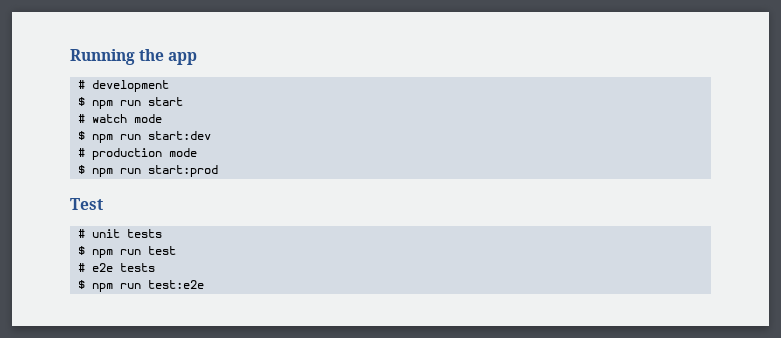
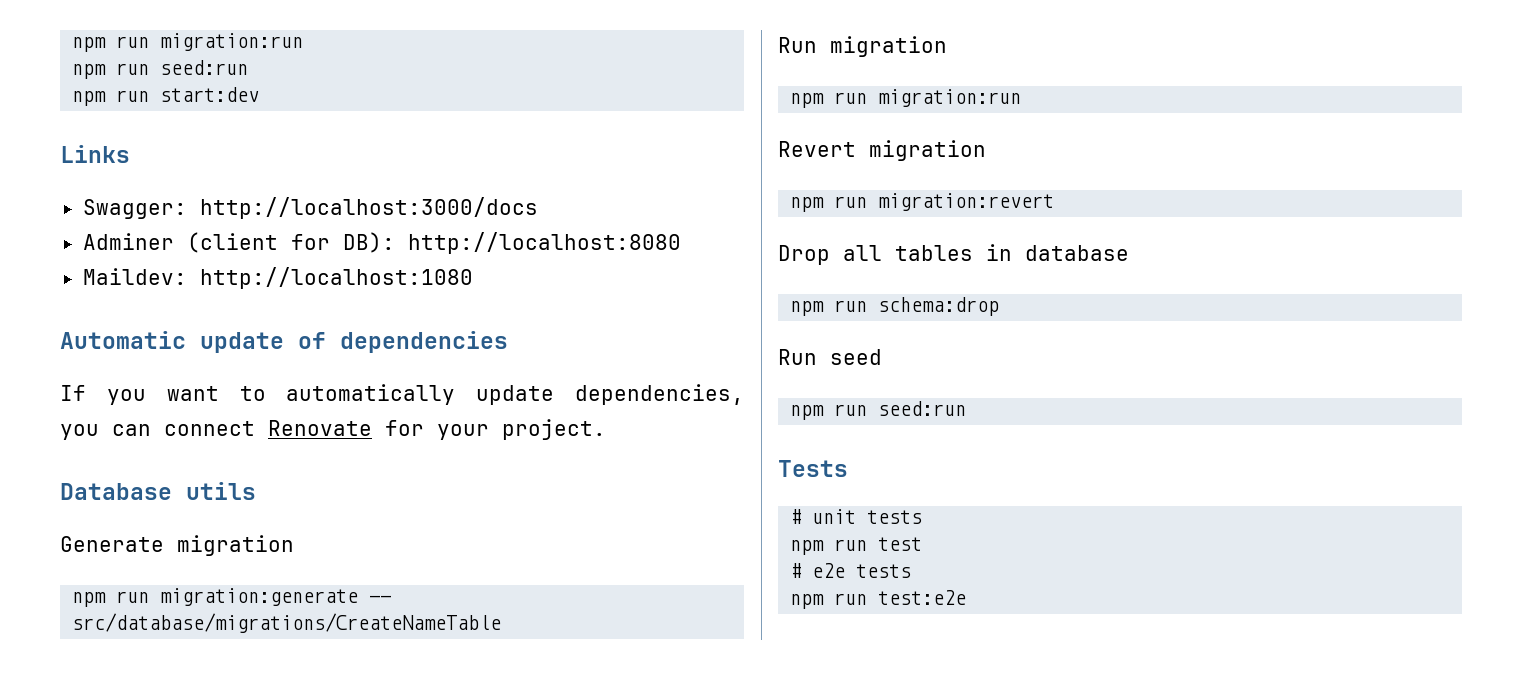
[70,49,198,65] [77,80,169,92] [77,97,183,109] [77,114,162,123] [77,131,211,143] [77,148,197,160] [77,165,218,177] [70,198,103,210] Running the app // # development // $ npm run start // # watch mode // $ npm run start:dev // # production mode // $ npm run start:prod // Test -> [72,33,304,52] [72,60,249,79] [72,87,260,106] [60,145,130,163] [82,197,538,219] [82,232,681,254] [82,267,473,289] [60,331,508,353] [60,384,744,405] [60,419,606,440] [60,482,256,500] [60,535,294,556] [72,588,392,607] [72,613,502,633] [778,36,947,57] [790,89,1022,108] [778,140,986,161] [790,193,1055,212] [778,244,1129,265] [790,297,1000,316] [778,349,882,365] [790,401,967,420] [778,460,848,477] npm run migration:run // npm run seed:run // npm run start:dev // Links // Swagger: http://localhost:3000/docs // Adminer (client for DB): http://localhost:8080 // Maildev: http://localhost:1080 // Automatic update of dependencies // If you want to automatically update dependencies, you can connect Renovate for your project. // Database utils // Generate migration // npm run migration:generate -- src/database/migrations/CreateNameTable // Run migration // npm run migration:run // Revert migration // npm run migration:revert // Drop all tables in database // npm run schema:drop // Run seed // npm run seed:run // Tests
[77,246,85,255] $ -> (923, 517) none
[77,280,85,289] $ -> (912, 571) none

